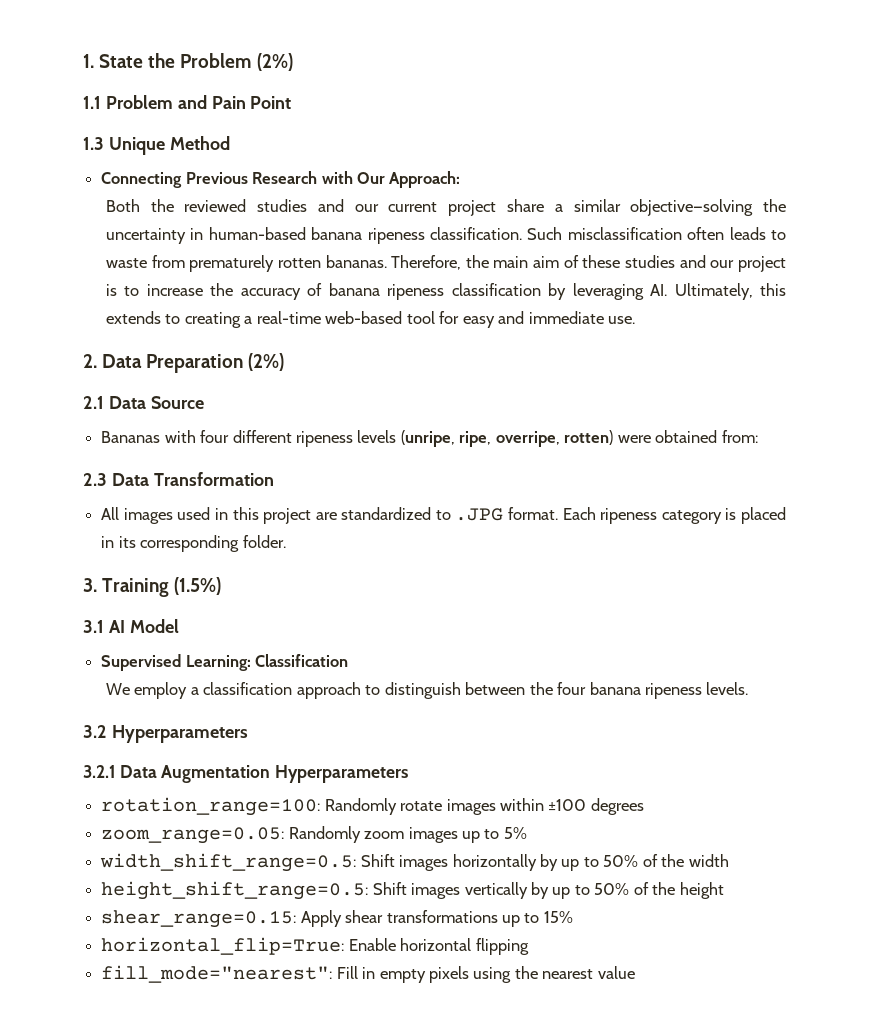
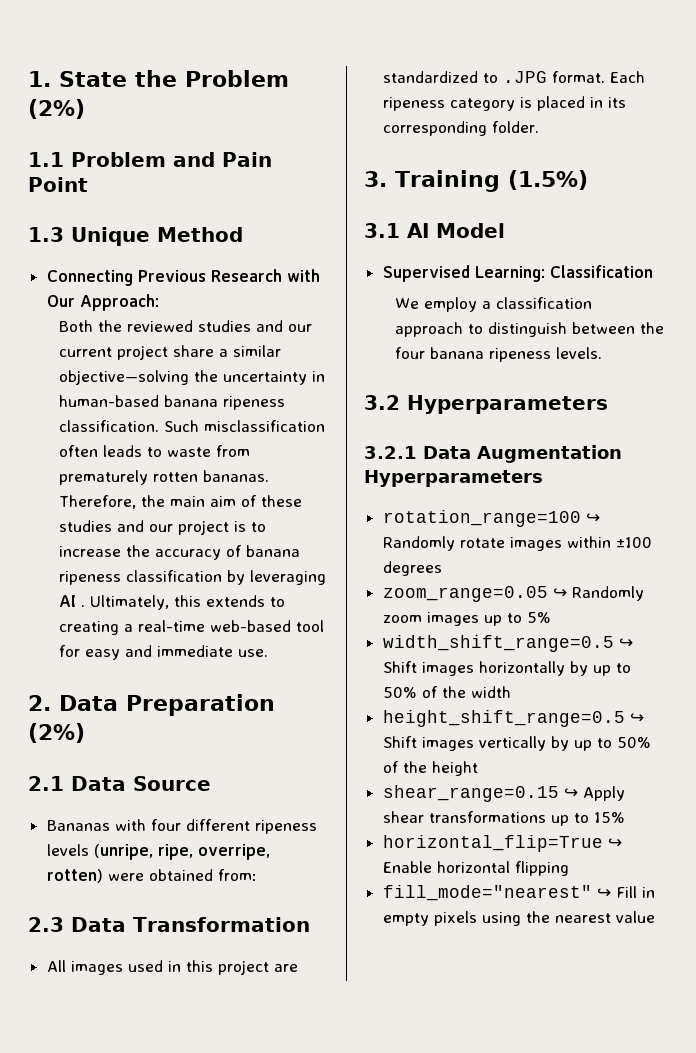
[650,284,668,296] AI. -> [58,595,85,607] AI .
[101,797,321,816] rotation_range=100: -> [382,510,600,527] rotation_range=100 ↪
[101,827,285,844] zoom_range=0.05: -> [382,586,567,602] zoom_range=0.05 ↪
[100,853,357,872] width_shift_range=0.5: -> [382,635,633,652] width_shift_range=0.5 ↪
[101,881,369,900] height_shift_range=0.5: -> [382,710,644,727] height_shift_range=0.5 ↪
[101,910,297,928] shear_range=0.15: -> [382,785,578,802] shear_range=0.15 ↪
[101,937,345,955] horizontal_flip=True: -> [382,835,622,852] horizontal_flip=True ↪
[101,965,333,983] fill_mode="nearest": -> [382,885,611,901] fill_mode="nearest" ↪

